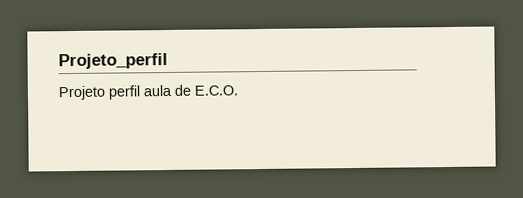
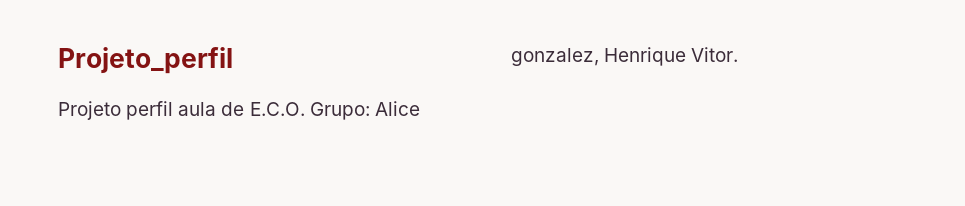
(238, 90) none -> [309,101,420,120] [511,47,739,66] Grupo: Alice gonzalez, Henrique Vitor.

